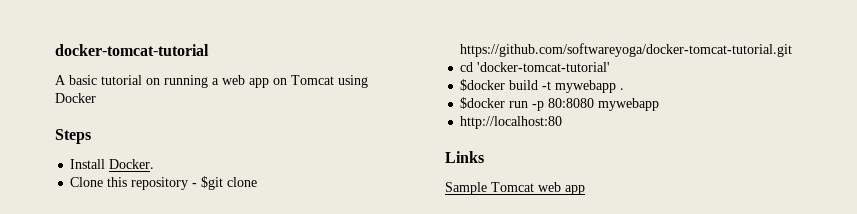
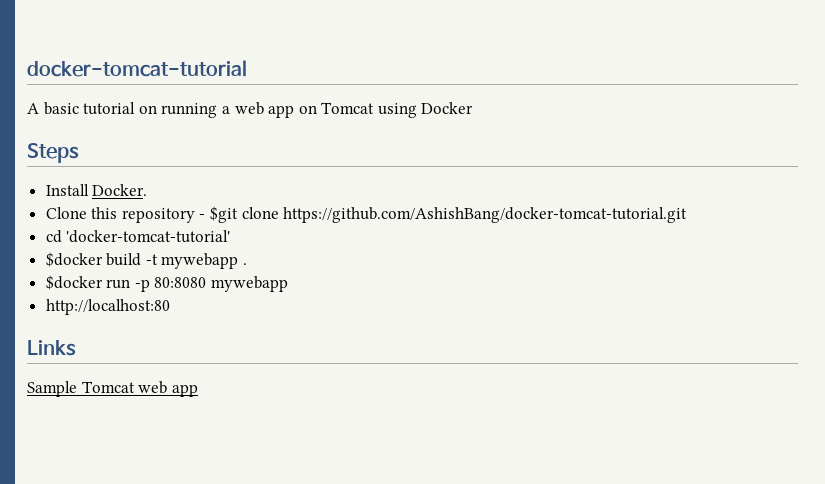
[460,43,793,57] https://github.com/softwareyoga/docker-tomcat-tutorial.git -> [283,207,688,223] https://github.com/AshishBang/docker-tomcat-tutorial.git

